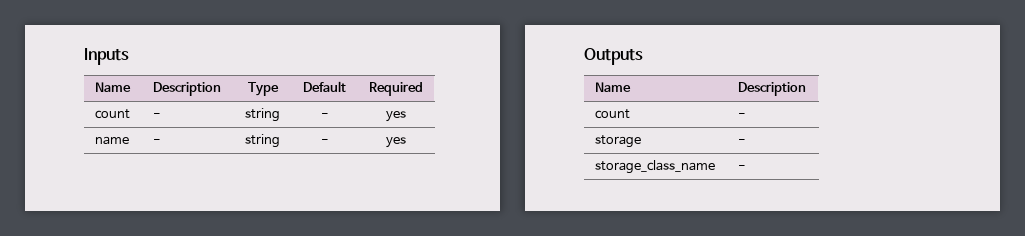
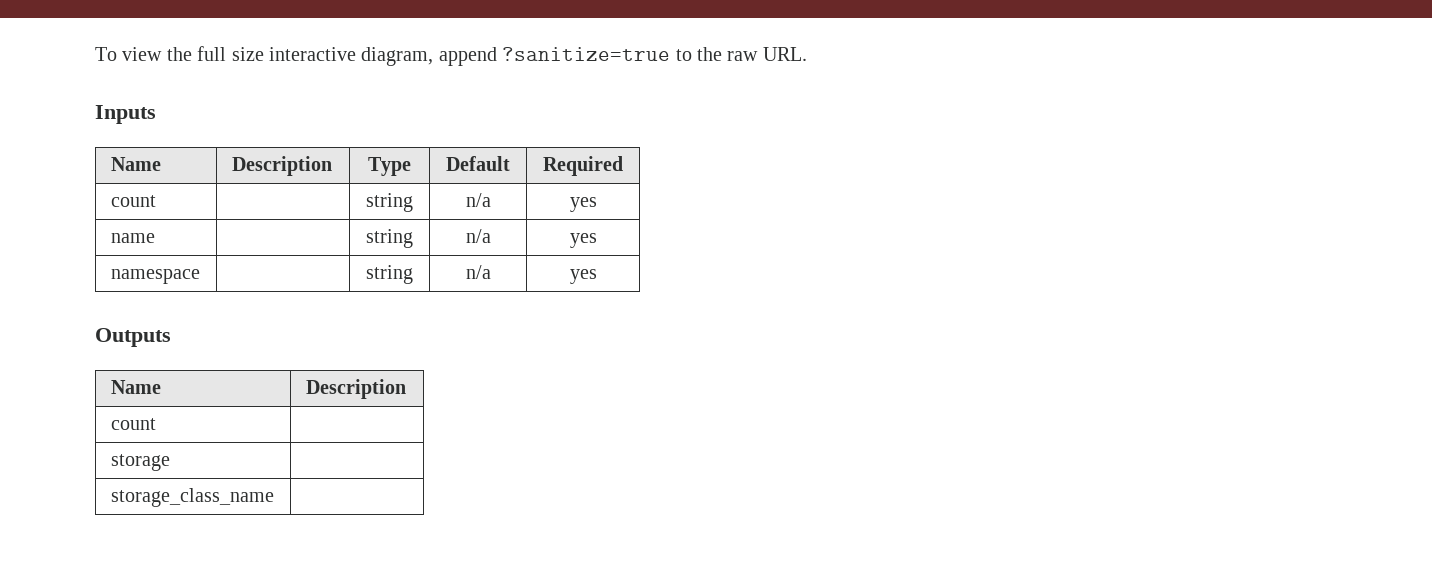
(84, 56) none -> [95,46,807,66] To view the full size interactive diagram, append ?sanitize=true to the raw URL. //
[153,113,162,118] [245,108,280,122] [320,113,329,118] - | string | - -> [366,193,413,212] [465,193,491,207] | string | n/a
[153,139,162,144] [245,134,280,148] [320,139,329,144] - | string | - -> [366,229,413,248] [465,229,491,243] [569,233,597,248] [110,269,200,284] [366,265,413,284] [465,265,491,279] | string | n/a | yes // namespace | | string | n/a
[738,113,747,118] - -> (156, 424) none
[738,139,747,144] - -> (170, 462) none
[738,165,747,170] - -> (274, 497) none

